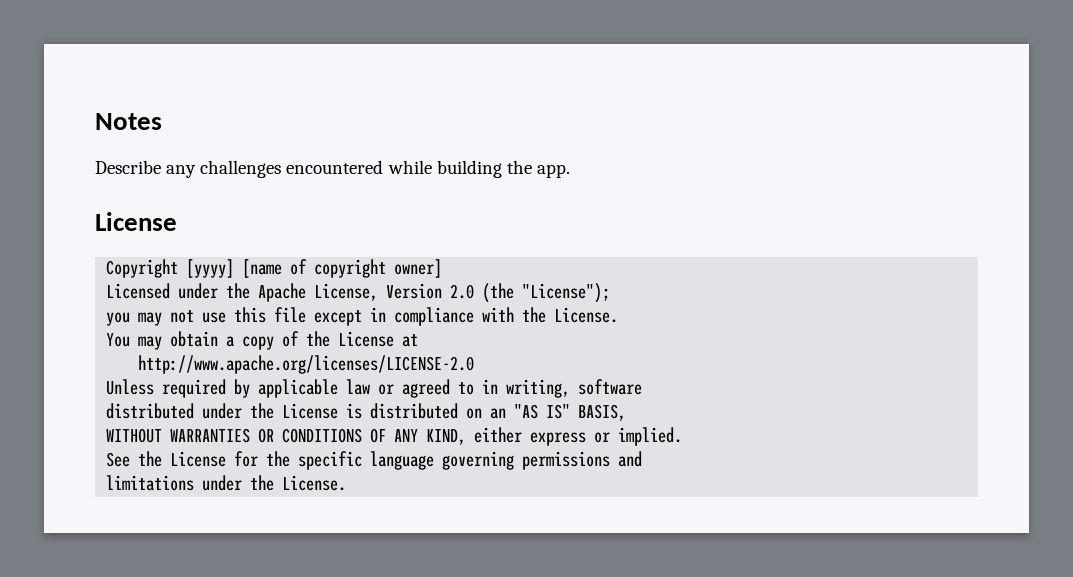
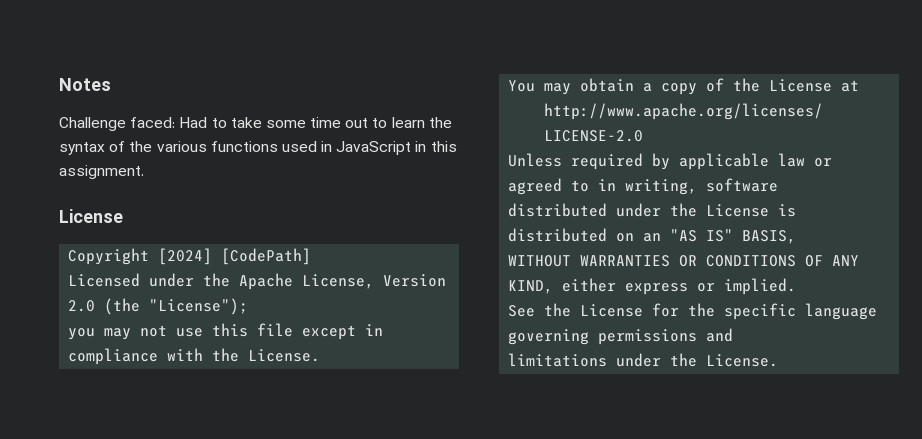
[95,160,570,178] [95,212,177,231] [106,259,443,278] Describe any challenges encountered while building the app. // License // Copyright [yyyy] [name of copyright owner] -> [59,117,452,131] [59,141,457,155] [59,165,144,179] [59,209,123,223] [68,248,312,265] Challenge faced: Had to take some time out to learn the syntax of the various functions used in JavaScript in this assignment. // License // Copyright [2024] [CodePath]

